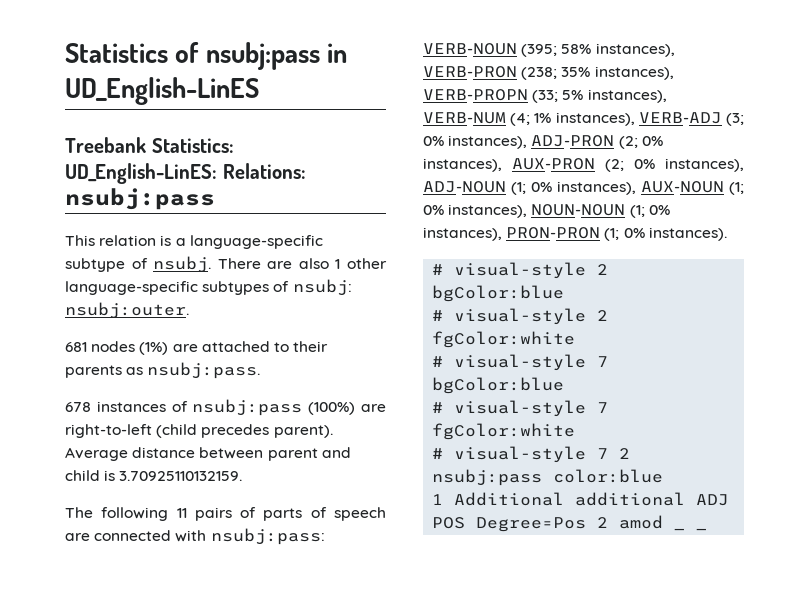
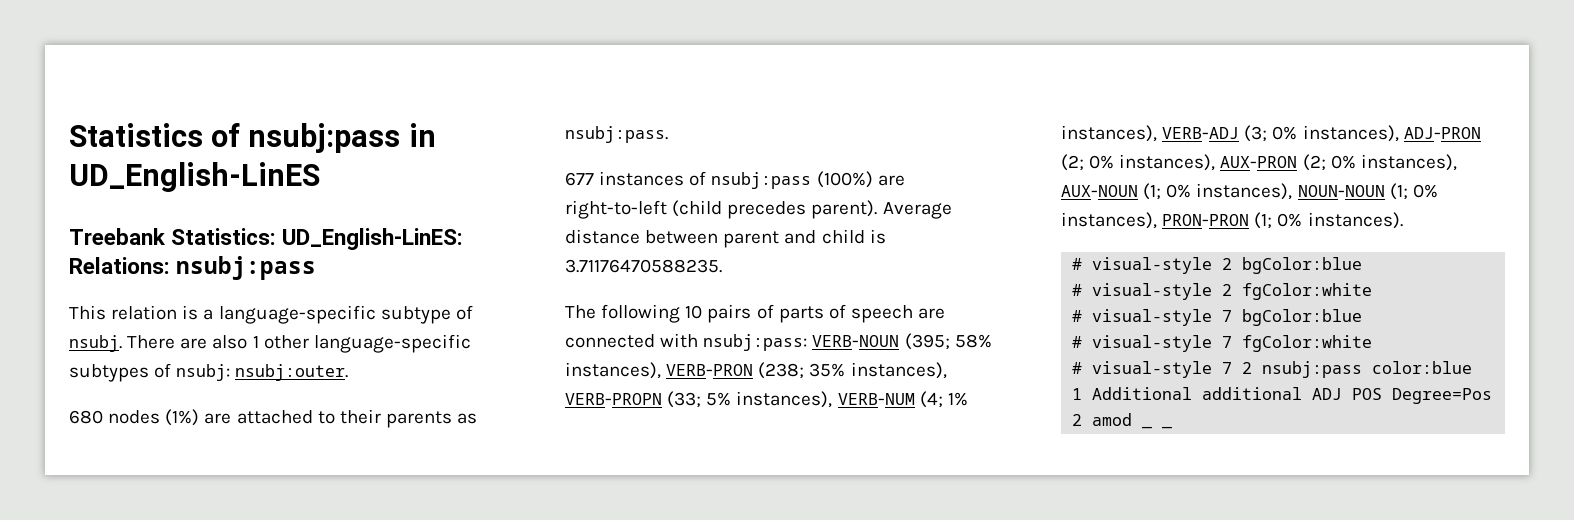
[65,342,87,352] 681 -> [69,410,103,424] 680
[65,402,91,412] 678 -> [565,172,594,186] 677
[119,471,243,481] 3.70925110132159. -> [565,259,722,273] 3.71176470588235.
[176,508,187,518] 11 -> [685,305,703,319] 10
[423,181,636,195] ADJ-NOUN (1; 0% instances), -> (1457, 162) none

